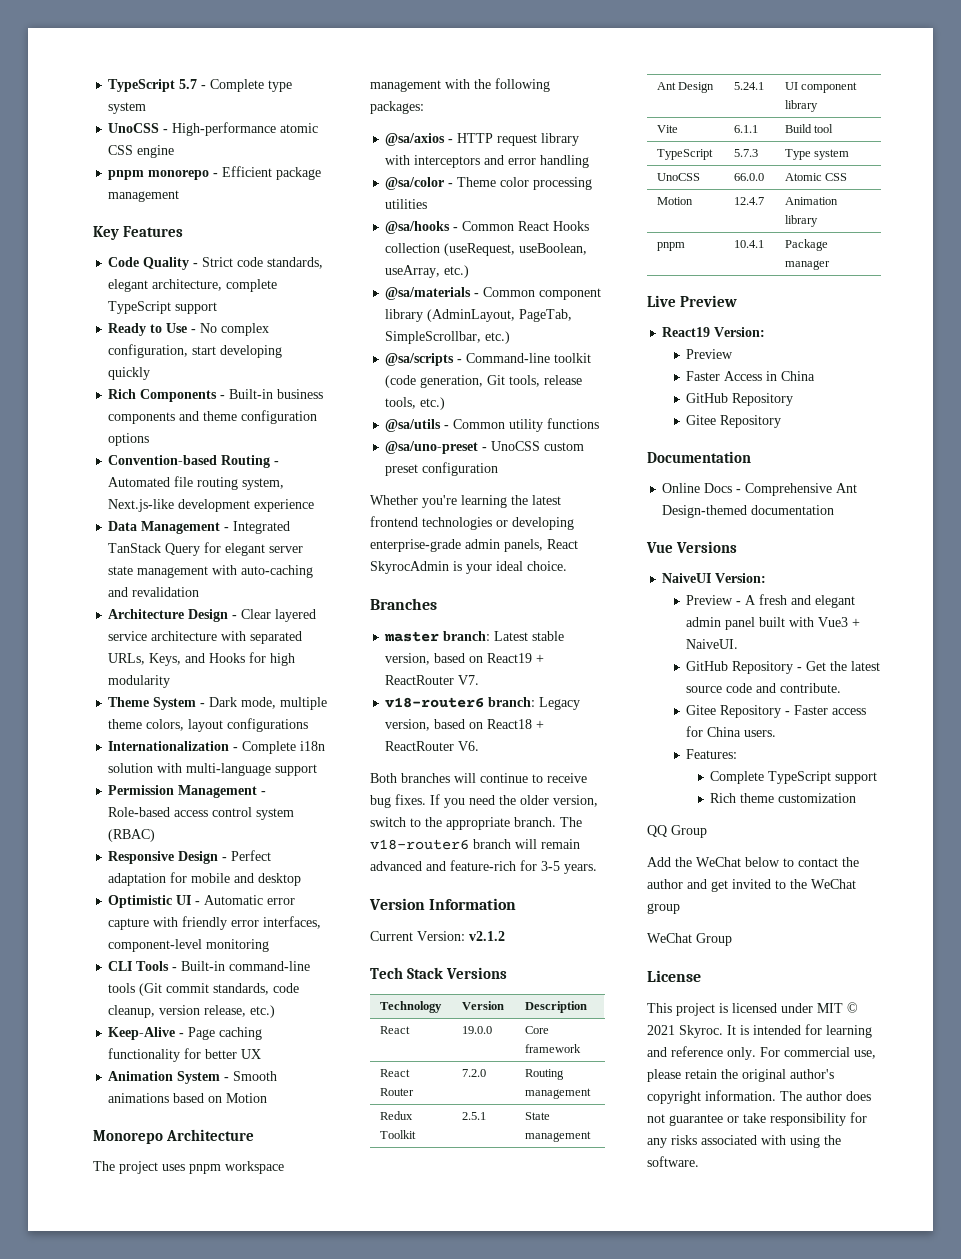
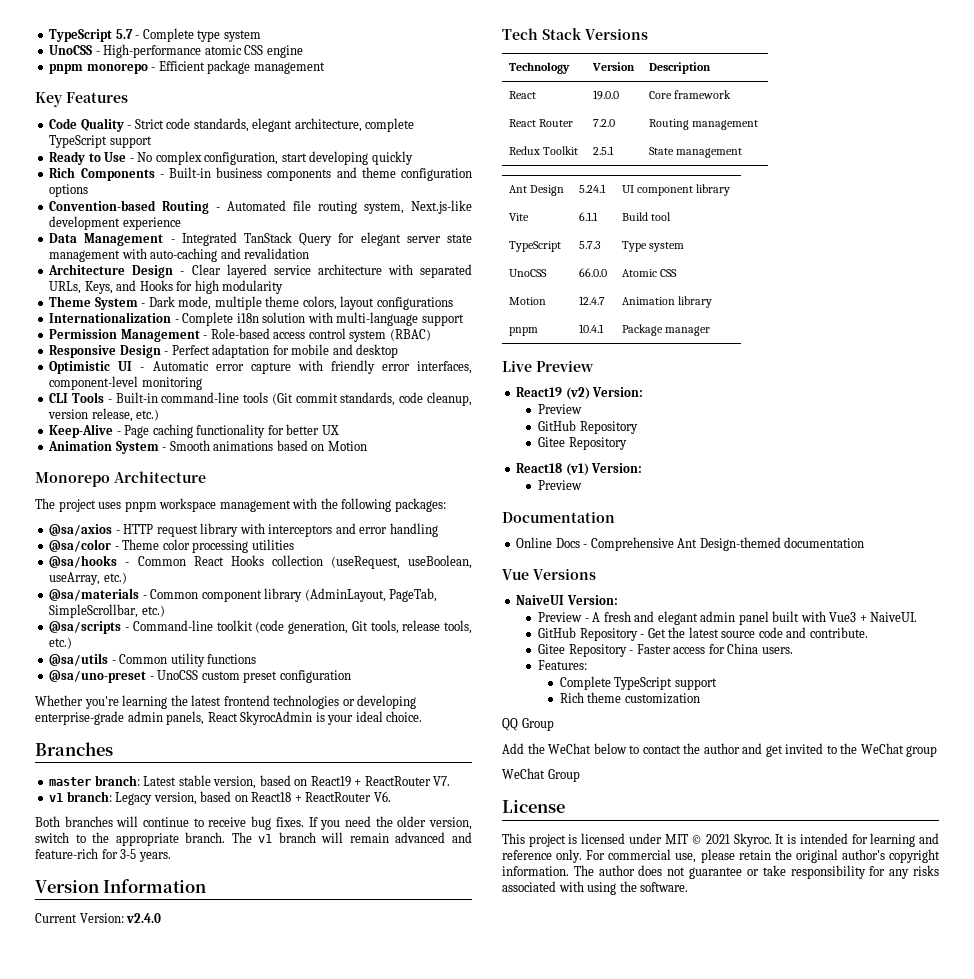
[385,697,485,708] v18-router6 -> [49,793,64,802] v1
[370,839,469,850] v18-router6 -> [258,834,273,843] v1
[469,931,505,941] v2.1.2 -> [126,913,162,923] v2.4.0
[714,327,766,337] [686,349,734,359] [686,371,816,381] Version: // Preview // Faster Access in China -> [565,387,644,400] [538,404,583,414] (v2) Version: // Preview
(782, 421) none -> [516,463,643,476] [538,480,583,490] // React18 (v1) Version: // Preview

